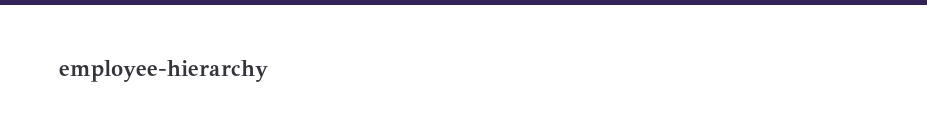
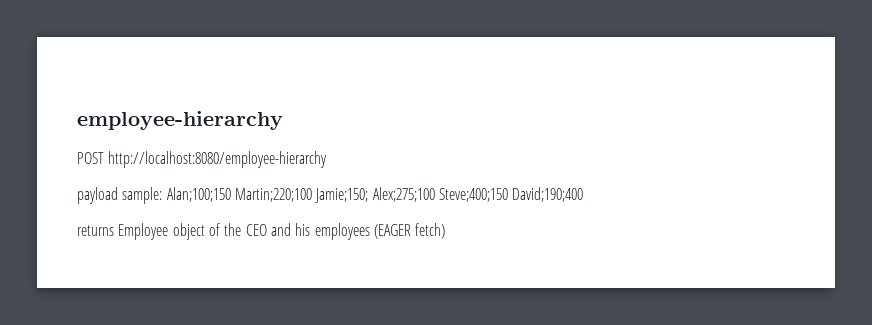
(268, 71) none -> [77,151,328,168] [77,187,584,204] [77,223,446,240] // POST http://localhost:8080/employee-hierarchy // payload sample: Alan;100;150 Martin;220;100 Jamie;150; Alex;275;100 Steve;400;150 David;190;400 // returns Employee object of the CEO and his employees (EAGER fetch)

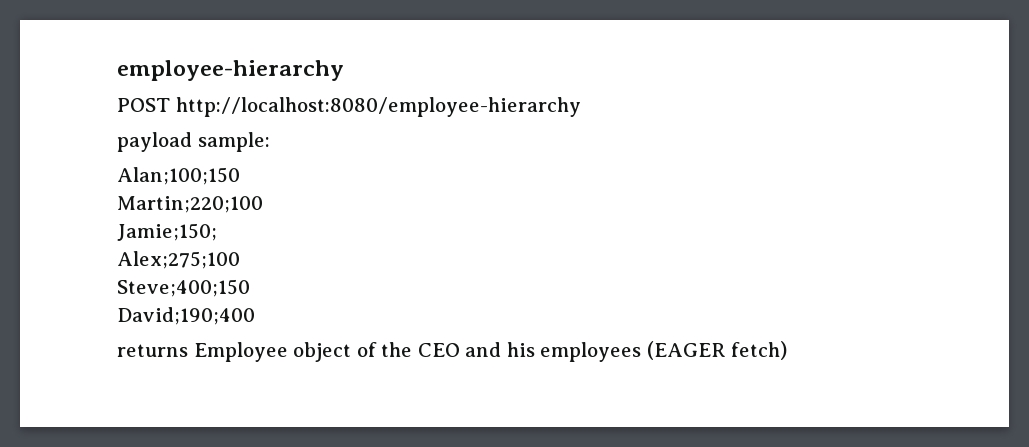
(163, 195) none -> (270, 142) //
(231, 194) none -> (240, 176) //
(312, 195) none -> (263, 204) //
(369, 195) none -> (217, 232) //
(435, 194) none -> (240, 260) //
(508, 195) none -> (250, 288) //

